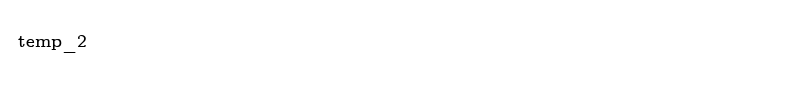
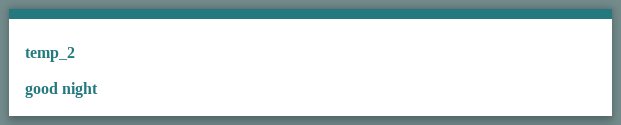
(87, 44) none -> [25,82,99,98] // good night

